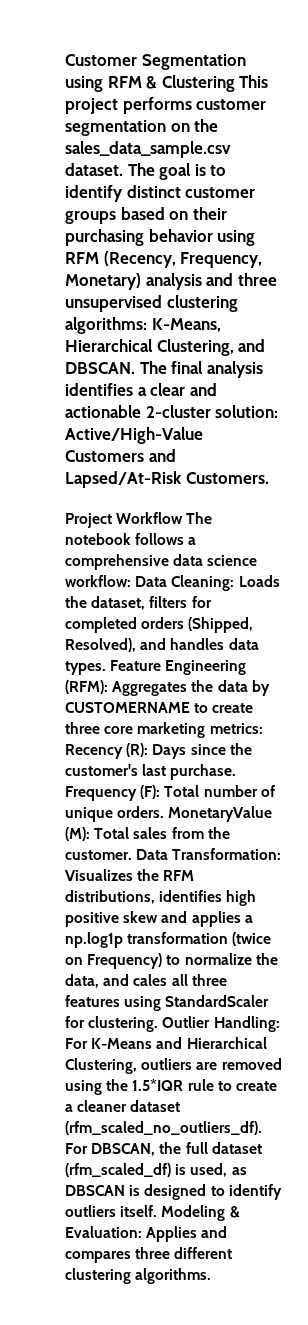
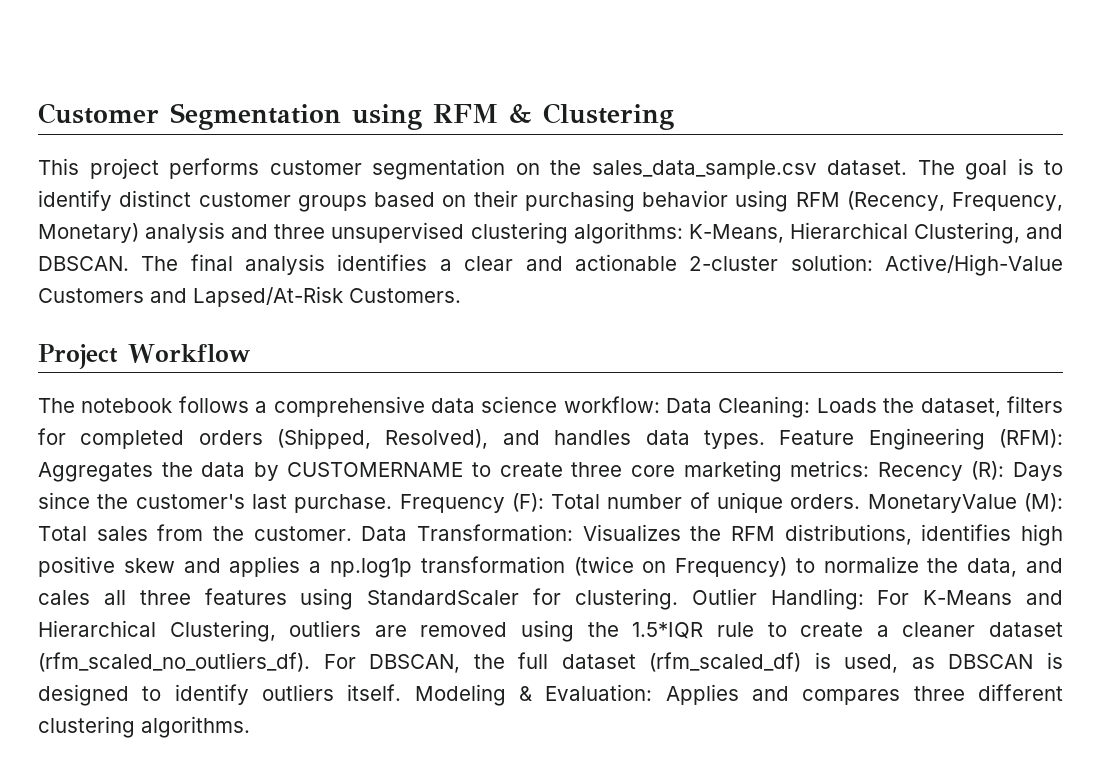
(235, 83) none -> (674, 116) //
(184, 518) none -> (250, 353) //

